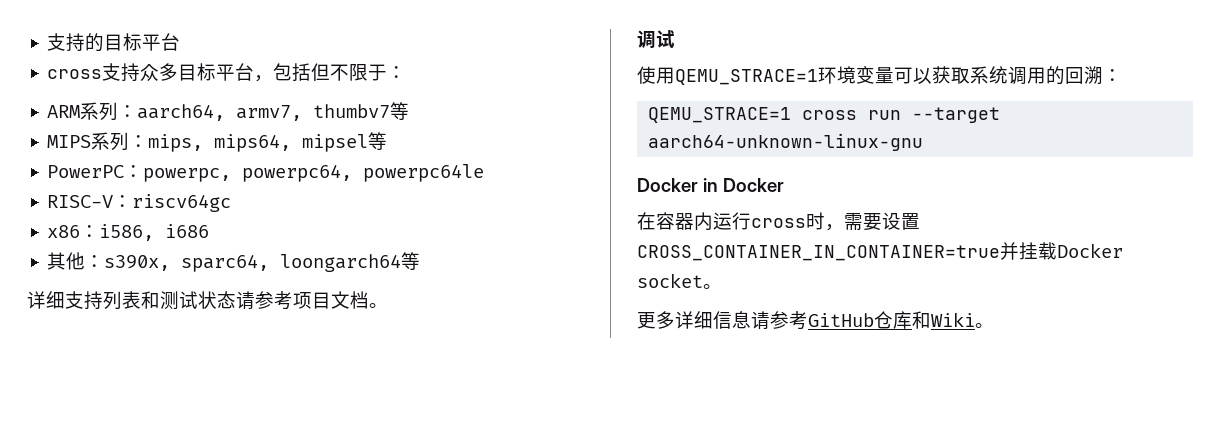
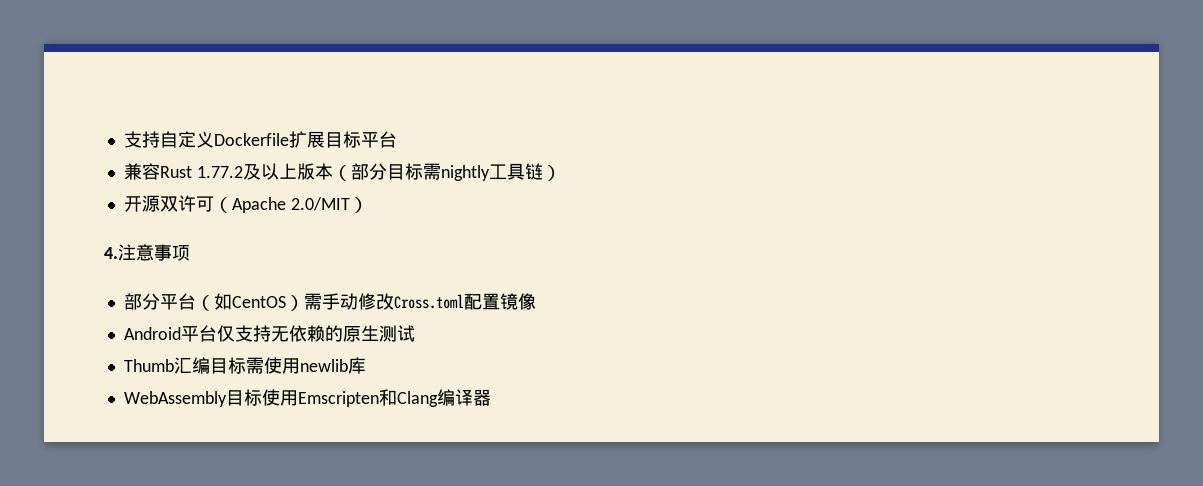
[47,33,105,52] 支持的 -> [123,131,325,148] 支持自定义Dockerfile扩展
[47,63,407,82] [47,102,410,121] [47,132,388,152] [47,164,485,182] [47,194,232,212] [47,224,210,241] [47,252,421,272] [27,291,388,310] [637,30,675,48] [637,66,1122,85] [648,107,1001,123] [648,133,924,151] [637,178,784,192] [637,212,920,231] [637,242,1123,261] [637,273,722,289] [637,311,994,330] cross支持众多目标平台，包括但不限于： // ARM系列：aarch64, armv7, thumbv7等 // MIPS系列：mips, mips64, mipsel等 // PowerPC：powerpc, powerpc64, powerpc64le // RISC-V：riscv64gc // x86：i586, i686 // 其他：s390x, sparc64, loongarch64等 // 详细支持列表和测试状态请参考项目文档。 // 调试 // 使用QEMU_STRACE=1环境变量可以获取系统调用的回溯： // QEMU_STRACE=1 cross run --target aarch64-unknown-linux-gnu // Docker in Docker // 在容器内运行cross时，需要设置CROSS_CONTAINER_IN_CONTAINER=true并挂载Docker socket。 // 更多详细信息请参考GitHub仓库和Wiki。 -> [123,163,561,181] [123,195,368,213] [104,244,190,261] [123,293,536,311] [123,325,415,342] [123,357,366,374] [123,389,491,407] 兼容Rust 1.77.2及以上版本（部分目标需nightly工具链） // 开源双许可（Apache 2.0/MIT） // 4.注意事项 // 部分平台（如CentOS）需手动修改Cross.toml配置镜像 // Android平台仅支持无依赖的原生测试 // Thumb汇编目标需使用newlib库 // WebAssembly目标使用Emscripten和Clang编译器

